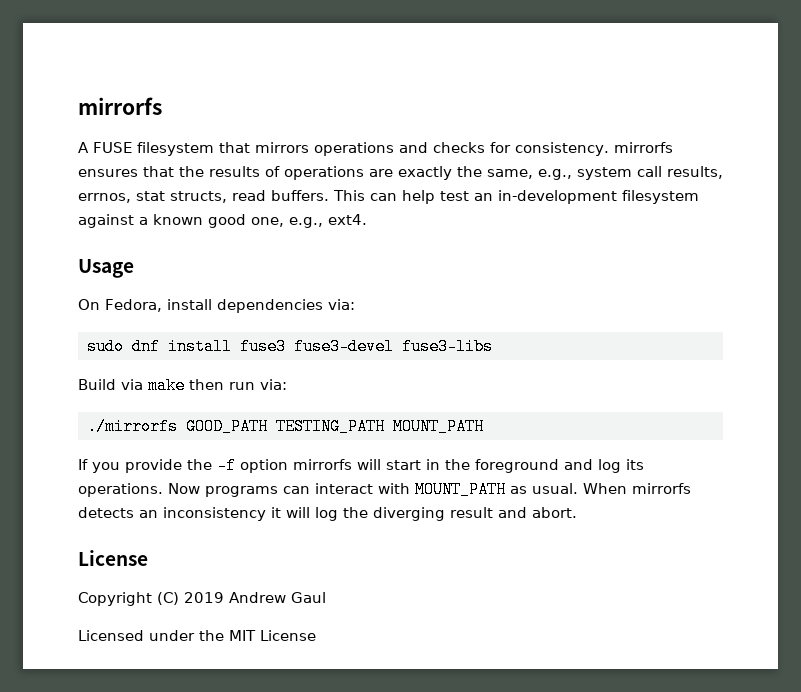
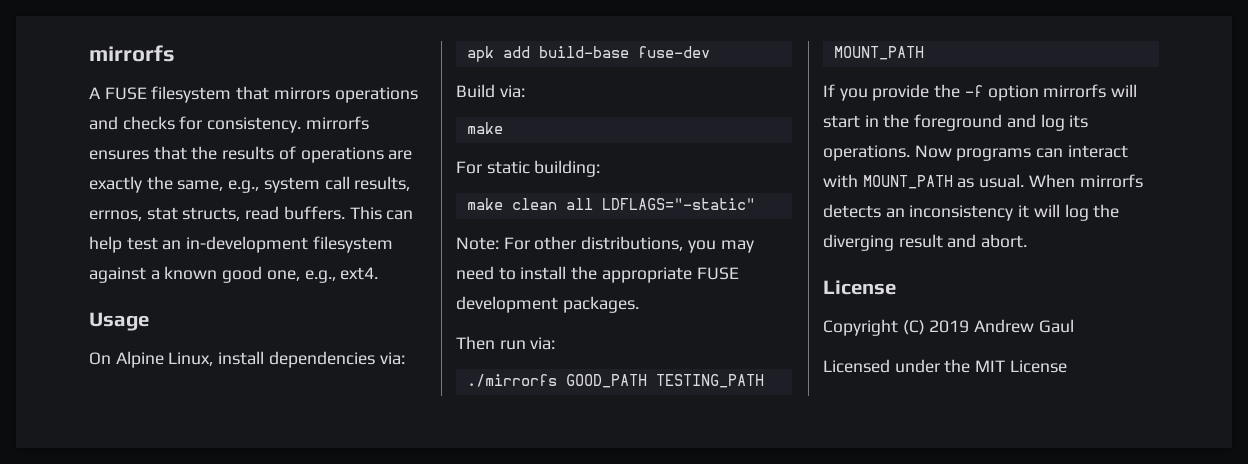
[105,299,162,312] Fedora, -> [115,351,214,368] Alpine Linux,
[87,338,493,355] sudo dnf install fuse3 fuse3-devel fuse3-libs -> [466,46,710,62] apk add build-base fuse-dev
[121,377,224,394] via make then -> [499,85,525,98] [466,122,503,134] [456,160,601,177] [466,198,755,210] [456,236,754,253] [456,266,739,283] [456,296,639,313] [456,336,495,350] via: // make // For static building: // make clean all LDFLAGS="-static" // Note: For other distributions, you may need to install the appropriate FUSE development packages. // Then

